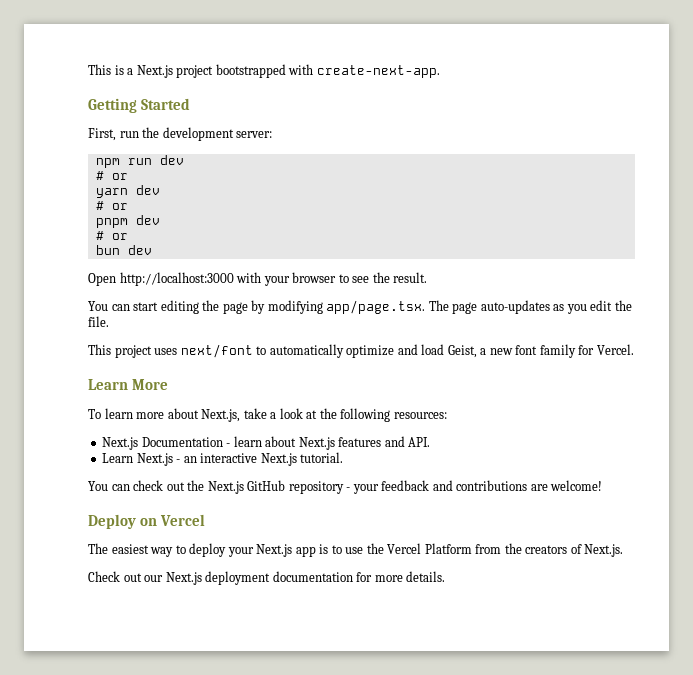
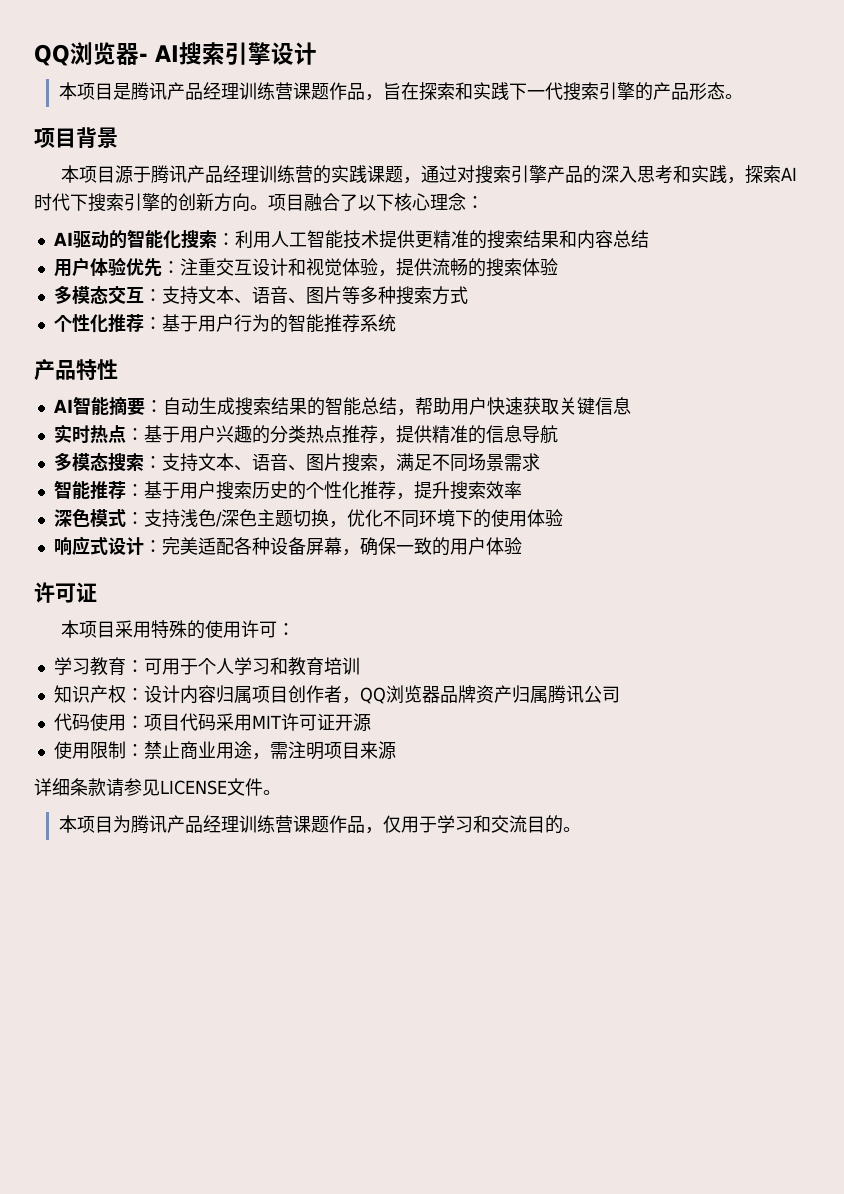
[88,64,440,78] [88,98,190,113] [88,127,273,141] [95,155,184,168] [95,171,128,180] [95,185,160,198] [95,201,128,210] [95,215,160,228] [95,231,128,240] [95,245,152,255] [88,272,428,286] [88,300,632,314] [88,316,109,327] [88,344,634,358] [88,379,168,390] [88,408,447,422] [102,436,431,450] [102,452,344,466] [88,480,603,494] [88,514,205,529] [88,543,624,557] [88,571,446,585] This is a Next.js project bootstrapped with create-next-app. // Getting Started // First, run the development server: // npm run dev // # or // yarn dev // # or // pnpm dev // # or // bun dev // Open http://localhost:3000 with your browser to see the result. // You can start editing the page by modifying app/page.tsx. The page auto-updates as you edit the file. // This project uses next/font to automatically optimize and load Geist, a new font family for Vercel. // Learn More // To learn more about Next.js, take a look at the following resources: // Next.js Documentation - learn about Next.js features and API. // Learn Next.js - an interactive Next.js tutorial. // You can check out the Next.js GitHub repository - your feedback and contributions are welcome! // Deploy on Vercel // The easiest way to deploy your Next.js app is to use the Vercel Platform from the creators of Next.js. // Check out our Next.js deployment documentation for more details. -> [34,42,317,66] [58,82,743,101] [34,127,118,149] [61,165,798,184] [34,193,484,212] [53,229,649,249] [53,257,558,277] [53,285,468,305] [53,314,396,333] [34,359,118,381] [53,396,631,416] [53,424,558,444] [53,452,540,472] [53,480,522,500] [53,508,563,528] [53,536,522,556] [34,582,97,603] [61,620,296,639] [53,657,360,676] [53,685,620,704] [53,713,371,732] [53,741,396,760] [34,778,281,797] [58,815,581,834] QQ浏览器- AI搜索引擎设计 // 本项目是腾讯产品经理训练营课题作品，旨在探索和实践下一代搜索引擎的产品形态。 // 项目背景 // 本项目源于腾讯产品经理训练营的实践课题，通过对搜索引擎产品的深入思考和实践，探索AI时代下搜索引擎的创新方向。项目融合了以下核心理念： // AI驱动的智能化搜索：利用人工智能技术提供更精准的搜索结果和内容总结 // 用户体验优先：注重交互设计和视觉体验，提供流畅的搜索体验 // 多模态交互：支持文本、语音、图片等多种搜索方式 // 个性化推荐：基于用户行为的智能推荐系统 // 产品特性 // AI智能摘要：自动生成搜索结果的智能总结，帮助用户快速获取关键信息 // 实时热点：基于用户兴趣的分类热点推荐，提供精准的信息导航 // 多模态搜索：支持文本、语音、图片搜索，满足不同场景需求 // 智能推荐：基于用户搜索历史的个性化推荐，提升搜索效率 // 深色模式：支持浅色/深色主题切换，优化不同环境下的使用体验 // 响应式设计：完美适配各种设备屏幕，确保一致的用户体验 // 许可证 // 本项目采用特殊的使用许可： // 学习教育：可用于个人学习和教育培训 // 知识产权：设计内容归属项目创作者，QQ浏览器品牌资产归属腾讯公司 // 代码使用：项目代码采用MIT许可证开源 // 使用限制：禁止商业用途，需注明项目来源 // 详细条款请参见LICENSE文件。 // 本项目为腾讯产品经理训练营课题作品，仅用于学习和交流目的。

